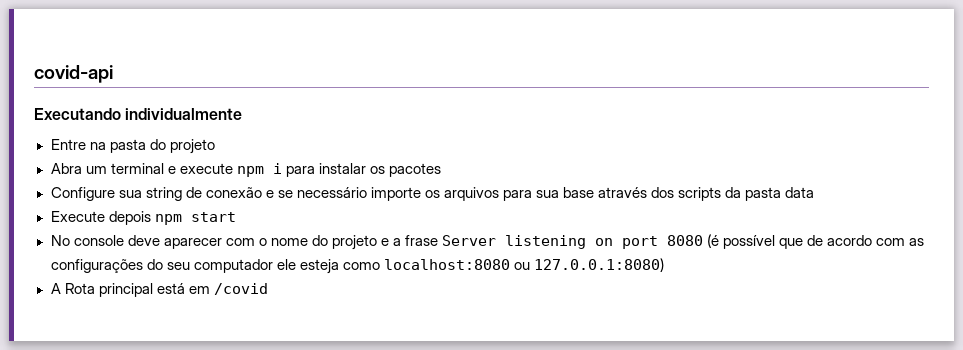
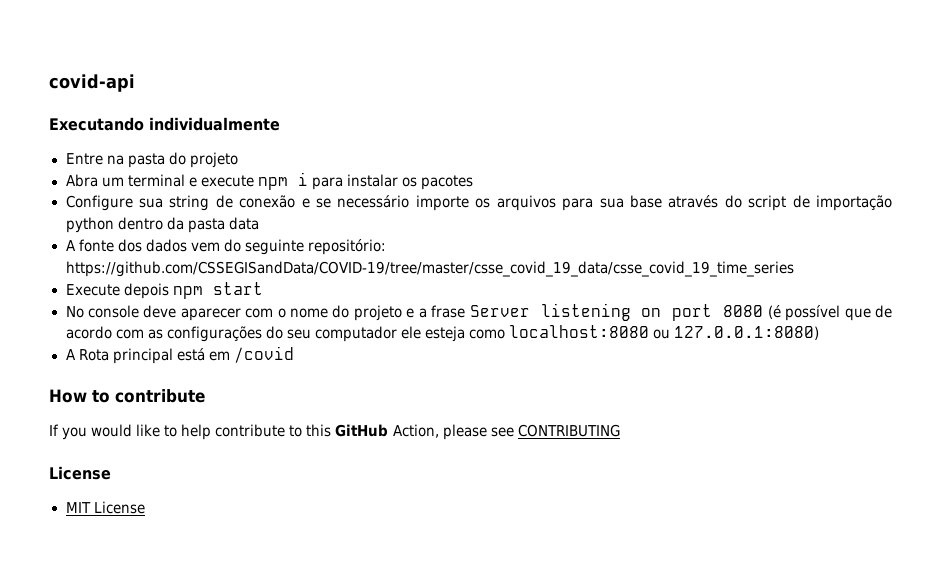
[651,187,815,201] dos scripts da pasta data -> [724,195,892,211] [65,217,259,233] [65,239,386,255] [65,261,794,277] do script de importação python dentro da pasta data // A fonte dos dados vem do seguinte repositório: https://github.com/CSSEGISandData/COVID-19/tree/master/csse_covid_19_data/csse_covid_19_time_series
(268, 289) none -> [49,389,205,403] [49,424,620,440] [49,466,111,480] [65,501,145,514] // How to contribute // If you would like to help contribute to this GitHub Action, please see CONTRIBUTING // License // MIT License

